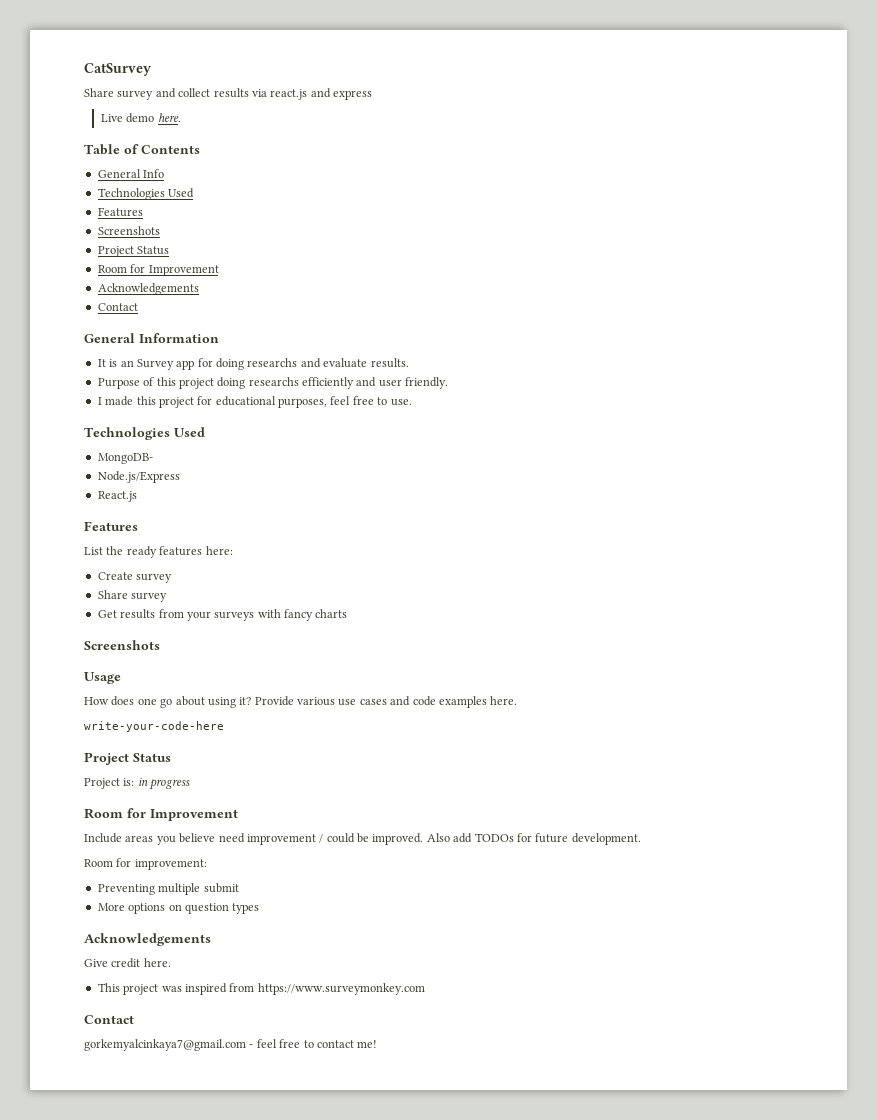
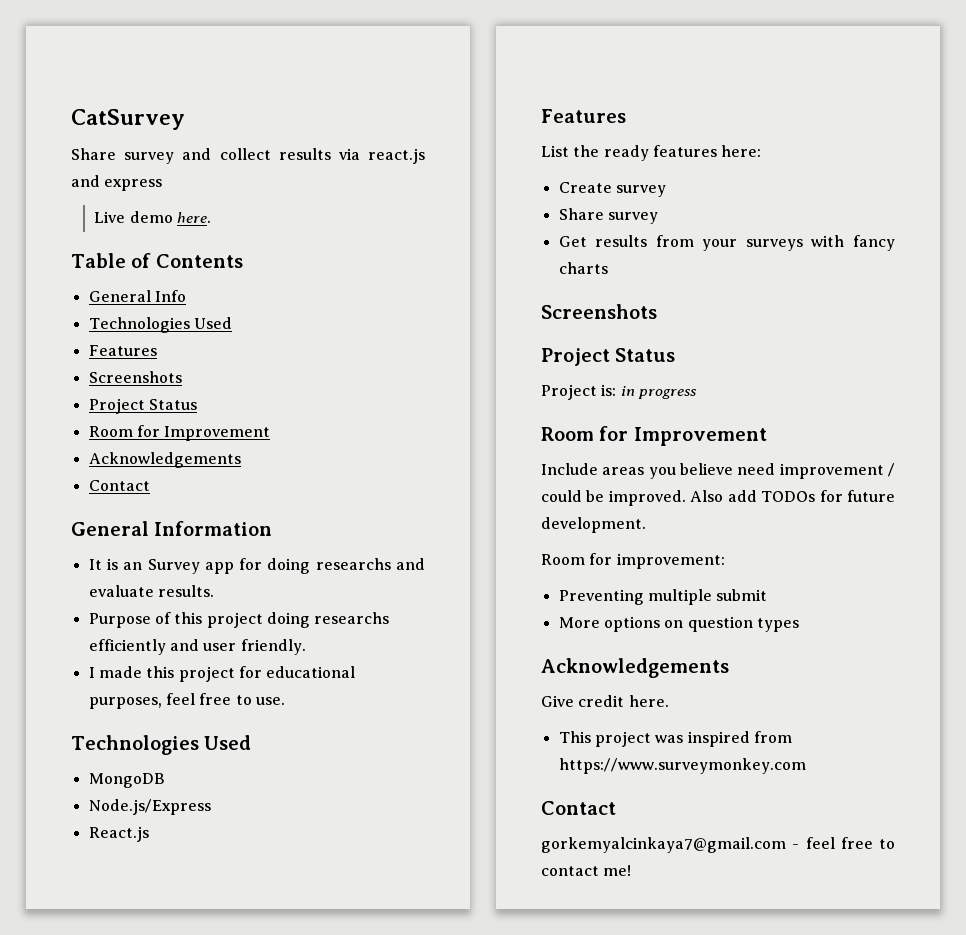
[97,453,153,464] MongoDB- -> [88,773,165,788] MongoDB
[84,672,121,684] [84,696,518,708] [84,721,224,732] // Usage // How does one go about using it? Provide various use cases and code examples here. // write-your-code-here -> (657, 311) none

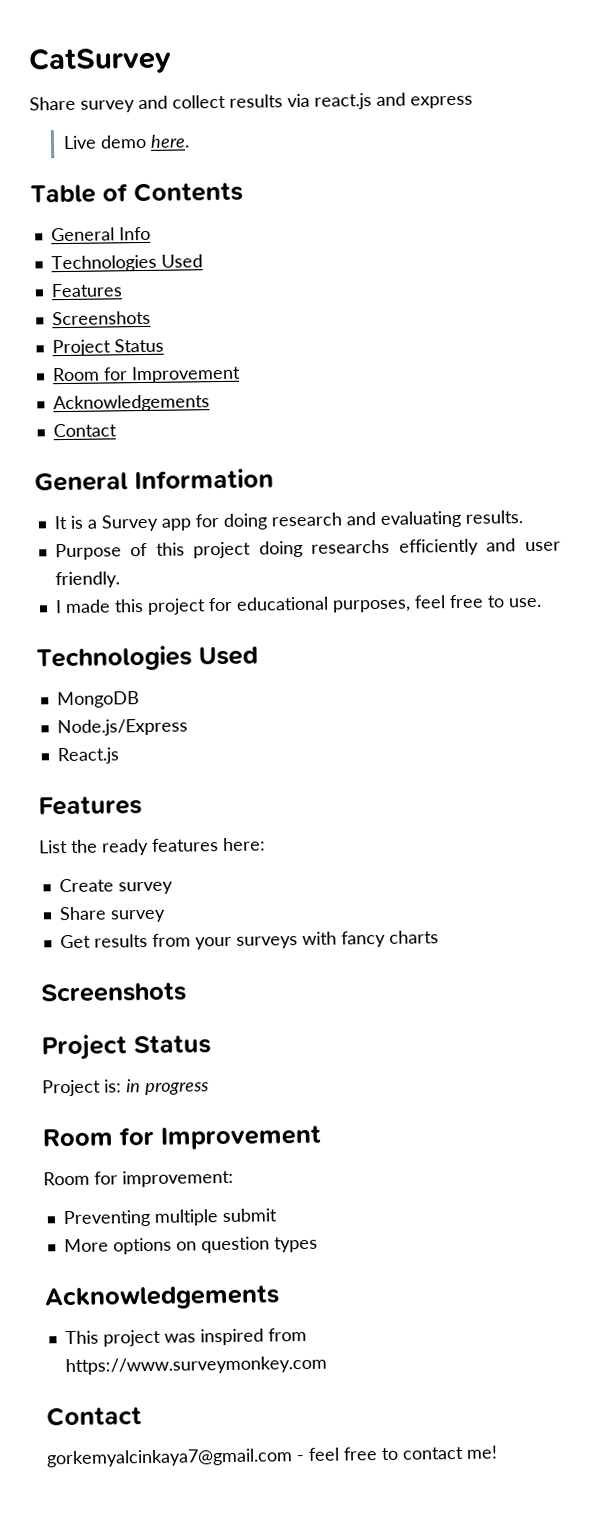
[123,562,143,570] an -> [86,519,97,529] a
[315,558,426,570] [88,585,154,597] researchs and evaluate -> [270,510,461,528] research and evaluating
[541,463,895,479] [541,490,895,506] [541,517,646,533] // Include areas you believe need improvement / could be improved. Also add TODOs for future development. -> (322, 1137) none
[541,695,669,707] // Give credit here. -> (280, 1298) none

